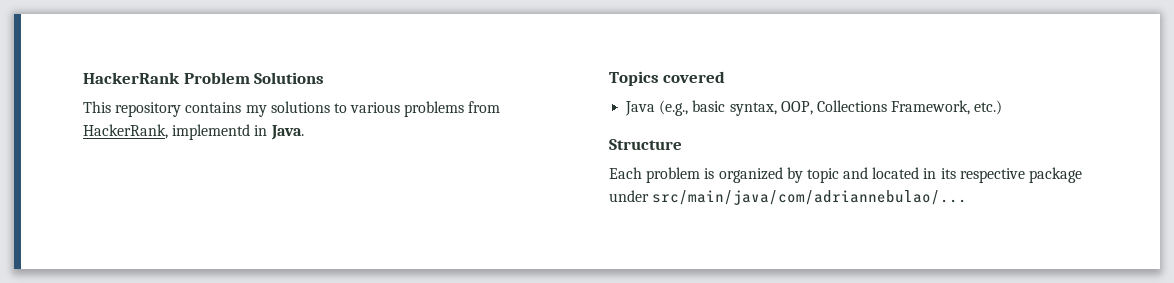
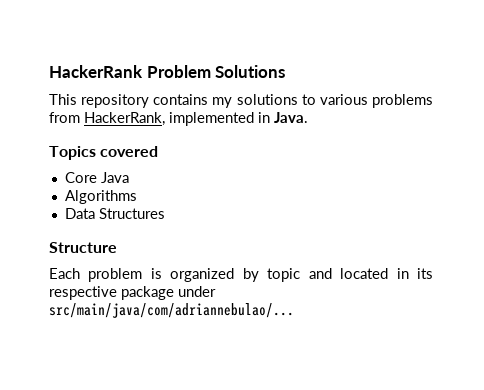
[172,124,251,140] implementd -> [169,112,254,126] implemented
(726, 77) none -> [64,172,97,183] Core
[659,100,1003,116] (e.g., basic syntax, OOP, Collections Framework, etc.) -> [64,190,137,204] [64,208,165,219] // Algorithms // Data Structures

